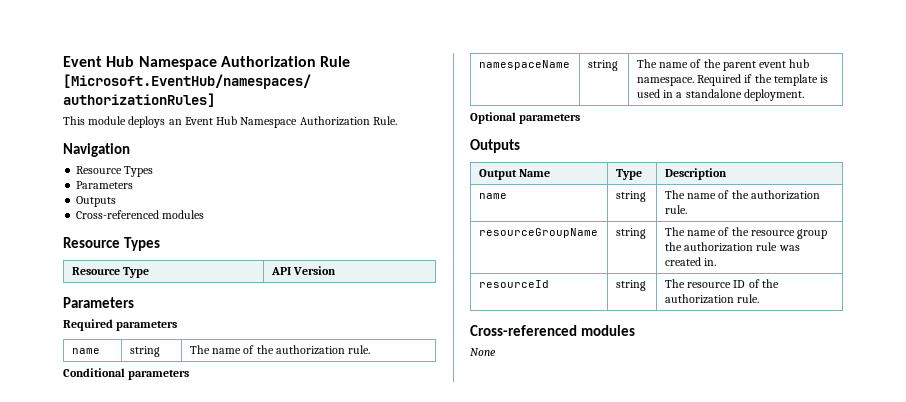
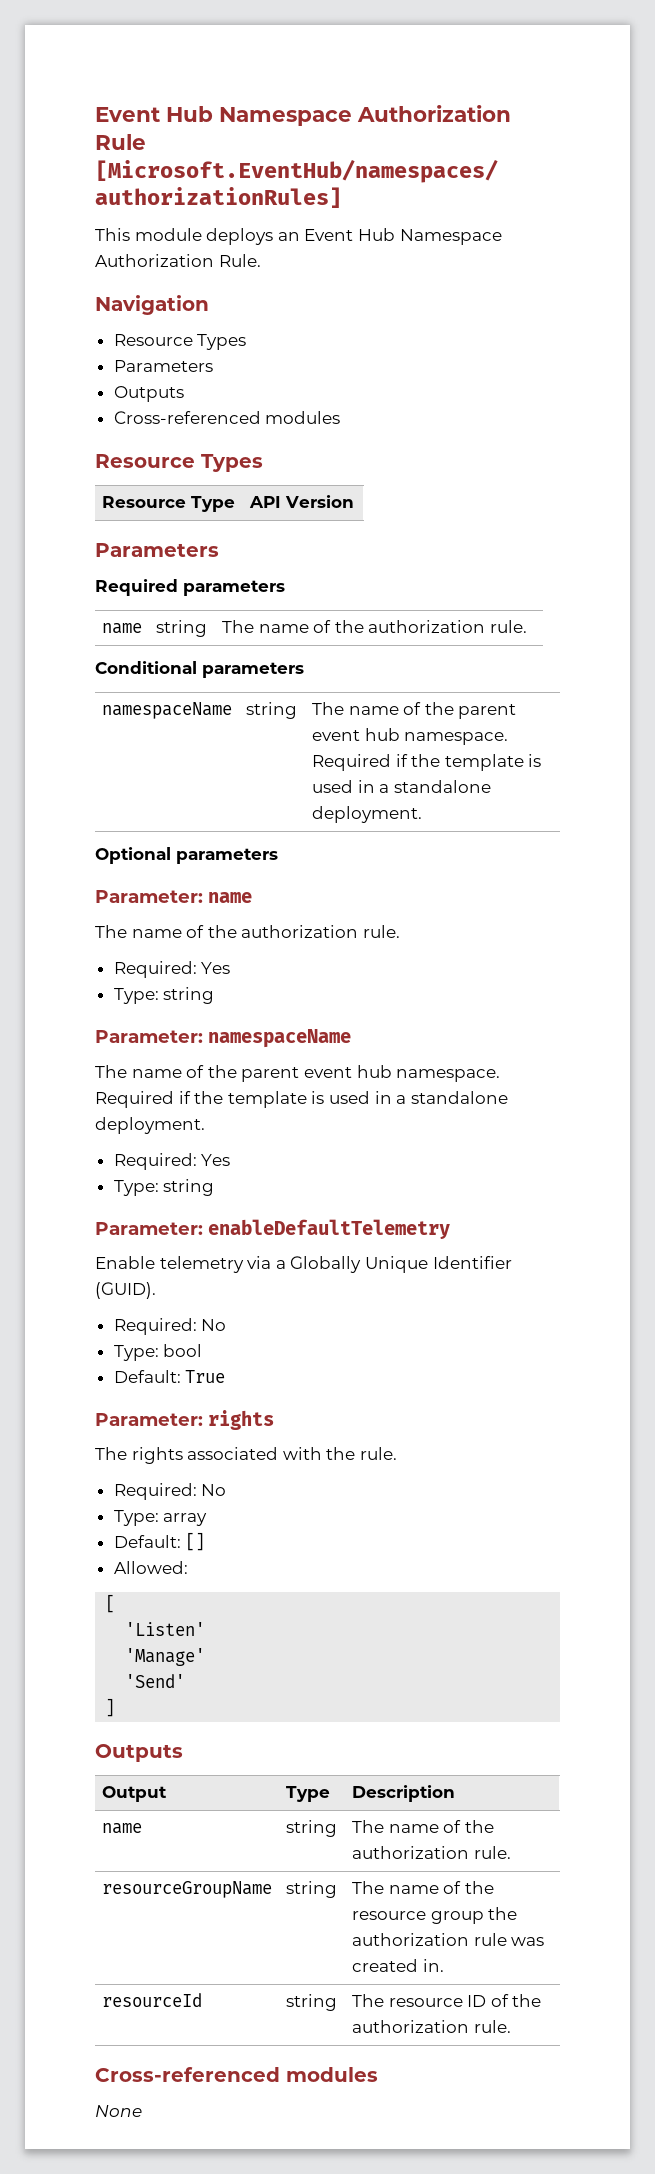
(581, 119) none -> [95,890,252,903] [95,925,400,938] [113,961,231,978] [113,987,215,1004] [95,1029,351,1048] [95,1065,501,1082] [95,1091,508,1108] [95,1117,205,1134] [113,1153,231,1170] [113,1179,215,1196] [95,1219,450,1239] [95,1256,512,1273] [95,1282,156,1299] [113,1318,227,1335] [113,1344,203,1361] [113,1370,226,1383] [95,1410,274,1430] [95,1447,397,1464] [113,1483,227,1500] [113,1510,208,1526] [113,1532,206,1551] [113,1561,188,1574] [105,1594,116,1613] [125,1622,206,1636] [125,1648,206,1666] [125,1674,186,1688] [105,1698,116,1717] // Parameter: name // The name of the authorization rule. // Required: Yes // Type: string // Parameter: namespaceName // The name of the parent event hub namespace. Required if the template is used in a standalone deployment. // Required: Yes // Type: string // Parameter: enableDefaultTelemetry // Enable telemetry via a Globally Unique Identifier (GUID). // Required: No // Type: bool // Default: True // Parameter: rights // The rights associated with the rule. // Required: No // Type: array // Default: [] // Allowed: // [ // 'Listen' // 'Manage' // 'Send' // ]
[519,169,551,177] Name -> (167, 1794) none

